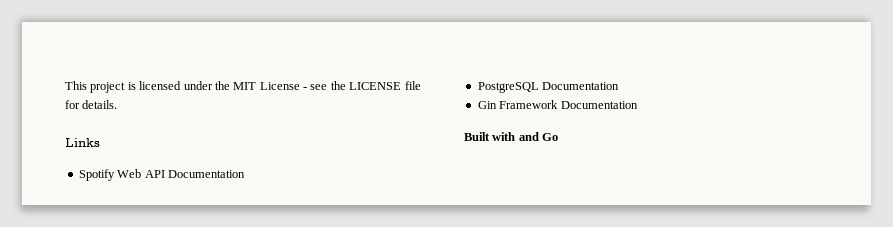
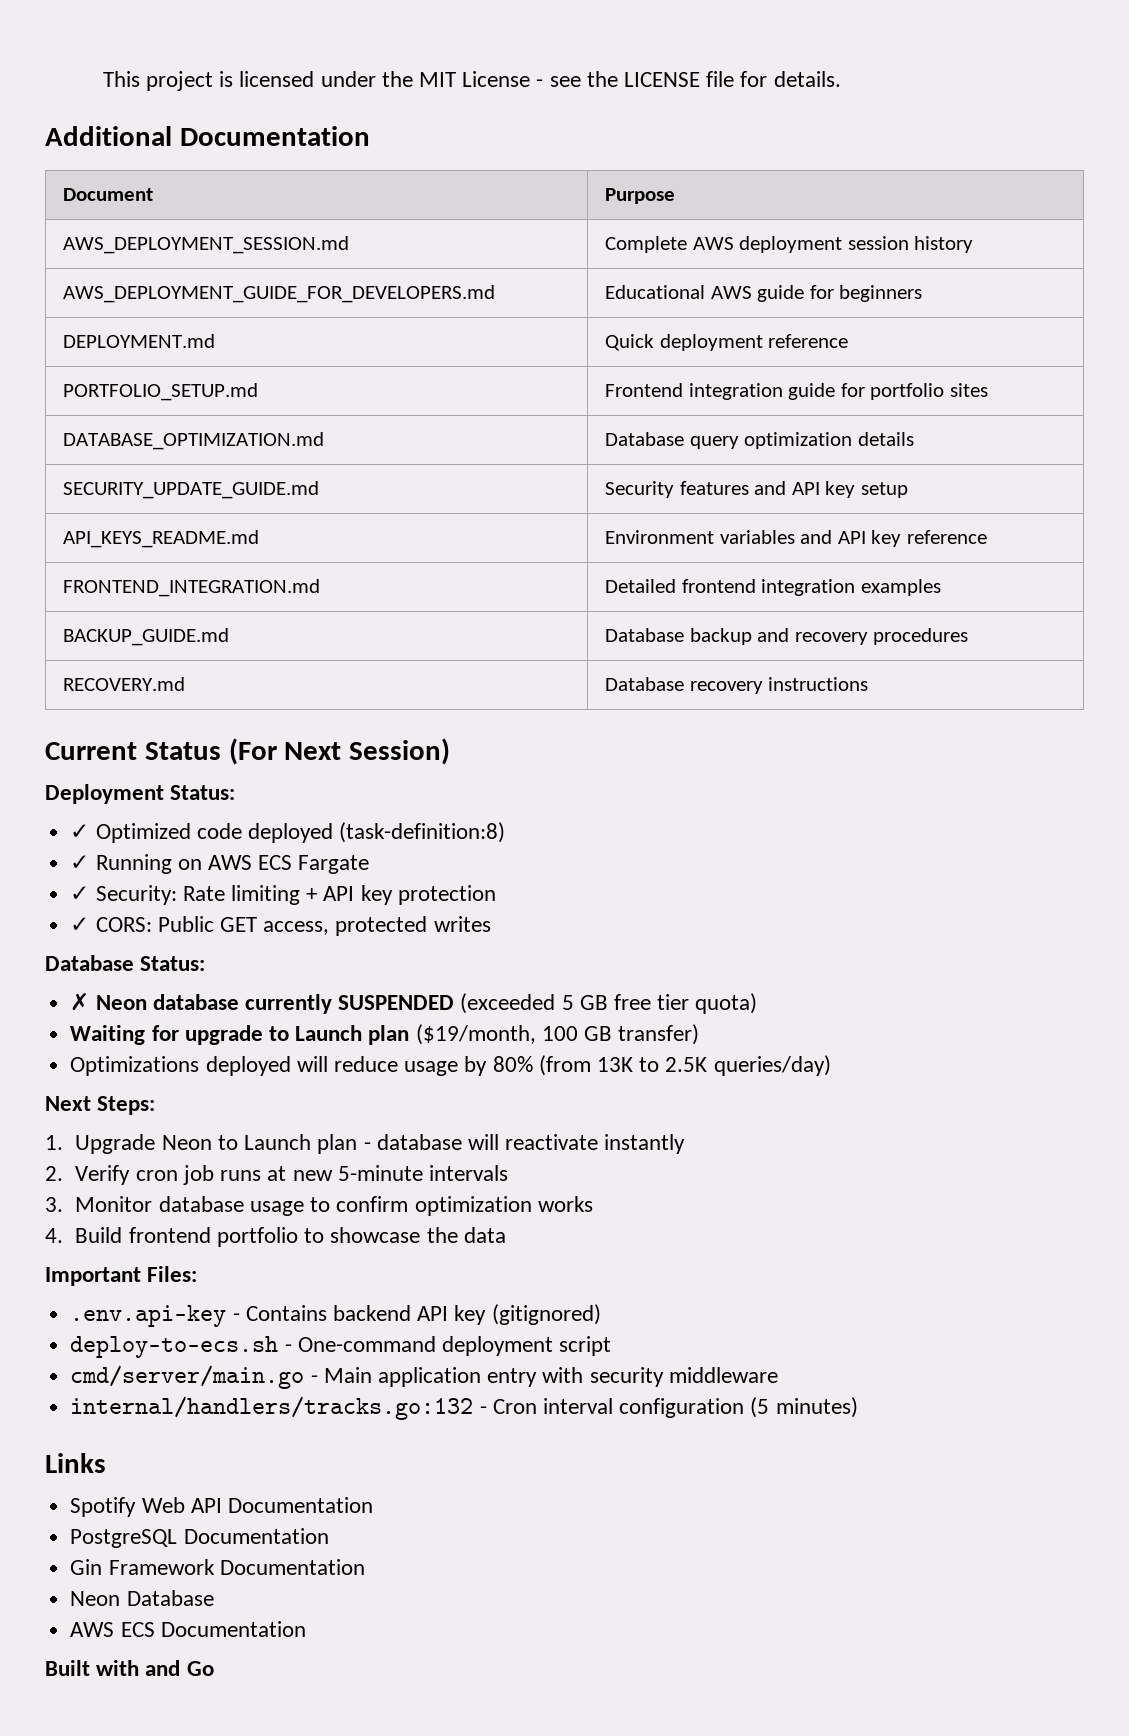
(118, 104) none -> [45,126,370,146] [63,188,154,201] [605,188,676,204] [63,236,350,254] [605,236,974,253] [63,285,496,303] [605,285,923,302] [63,334,216,348] [605,334,849,351] [63,383,259,401] [605,383,988,400] [63,432,325,450] [605,432,914,449] [63,481,320,499] [605,481,908,498] [63,530,260,548] [605,530,987,547] [63,579,321,597] [605,579,941,596] [63,628,230,646] [605,628,969,645] [63,677,186,691] [605,677,869,694] [45,738,451,765] [45,784,236,804] [70,822,506,843] [70,854,370,874] [70,885,496,905] [70,916,491,936] [45,955,206,971] [70,993,758,1014] [70,1024,700,1045] [70,1055,831,1076] [45,1096,156,1115] [45,1134,686,1154] [45,1165,508,1185] [45,1196,593,1216] [45,1227,506,1247] [45,1266,198,1286] [70,1304,601,1327] [70,1336,612,1358] [70,1365,778,1389] [70,1396,858,1420] // Additional Documentation // Document | Purpose // AWS_DEPLOYMENT_SESSION.md | Complete AWS deployment session history // AWS_DEPLOYMENT_GUIDE_FOR_DEVELOPERS.md | Educational AWS guide for beginners // DEPLOYMENT.md | Quick deployment reference // PORTFOLIO_SETUP.md | Frontend integration guide for portfolio sites // DATABASE_OPTIMIZATION.md | Database query optimization details // SECURITY_UPDATE_GUIDE.md | Security features and API key setup // API_KEYS_README.md | Environment variables and API key reference // FRONTEND_INTEGRATION.md | Detailed frontend integration examples // BACKUP_GUIDE.md | Database backup and recovery procedures // RECOVERY.md | Database recovery instructions // Current Status (For Next Session) // Deployment Status: // ✓ Optimized code deployed (task-definition:8) // ✓ Running on AWS ECS Fargate // ✓ Security: Rate limiting + API key protection // ✓ CORS: Public GET access, protected writes // Database Status: // ✗ Neon database currently SUSPENDED (exceeded 5 GB free tier quota) // Waiting for upgrade to Launch plan ($19/month, 100 GB transfer) // Optimizations deployed will reduce usage by 80% (from 13K to 2.5K queries/day) // Next Steps: // 1. Upgrade Neon to Launch plan - database will reactivate instantly // 2. Verify cron job runs at new 5-minute intervals // 3. Monitor database usage to confirm optimization works // 4. Build frontend portfolio to showcase the data // Important Files: // .env.api-key - Contains backend API key (gitignored) // deploy-to-ecs.sh - One-command deployment script // cmd/server/main.go - Main application entry with security middleware // internal/handlers/tracks.go:132 - Cron interval configuration (5 minutes)
(638, 105) none -> [70,1590,214,1606] [70,1621,306,1637] // Neon Database // AWS ECS Documentation

